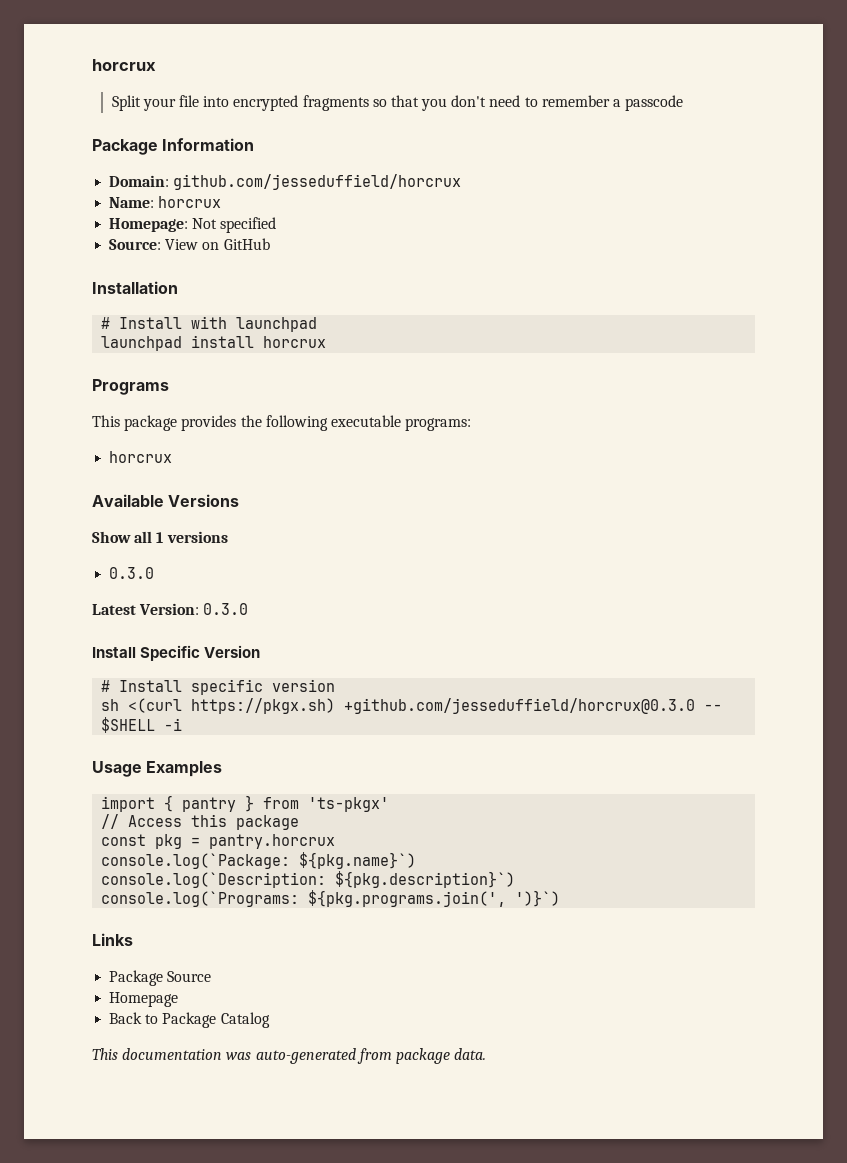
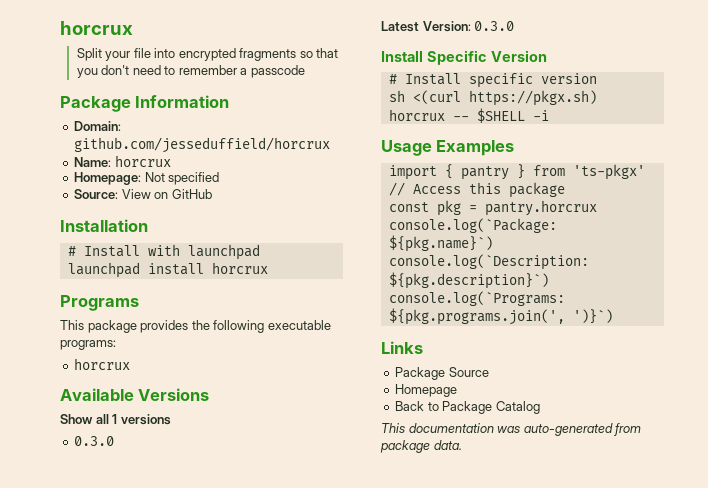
[344,698,696,714] +github.com/jesseduffield/horcrux@0.3.0 -> [388,109,445,121] horcrux

